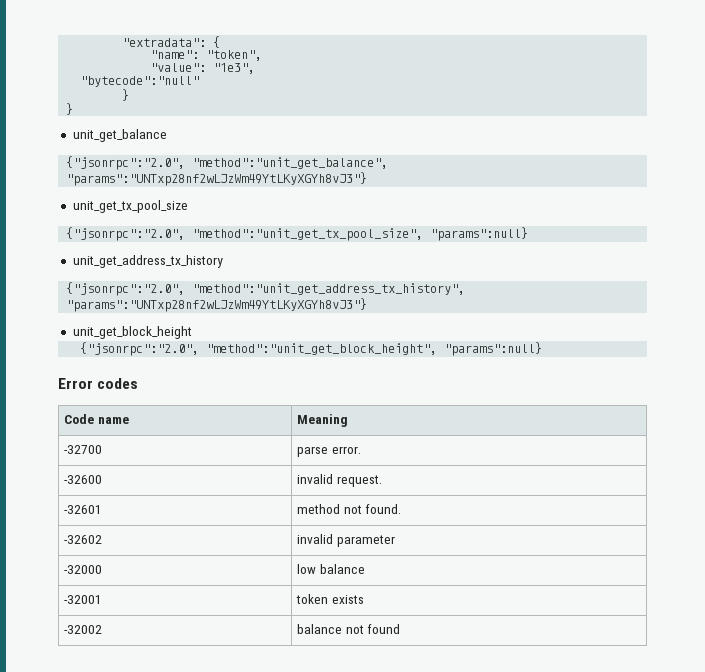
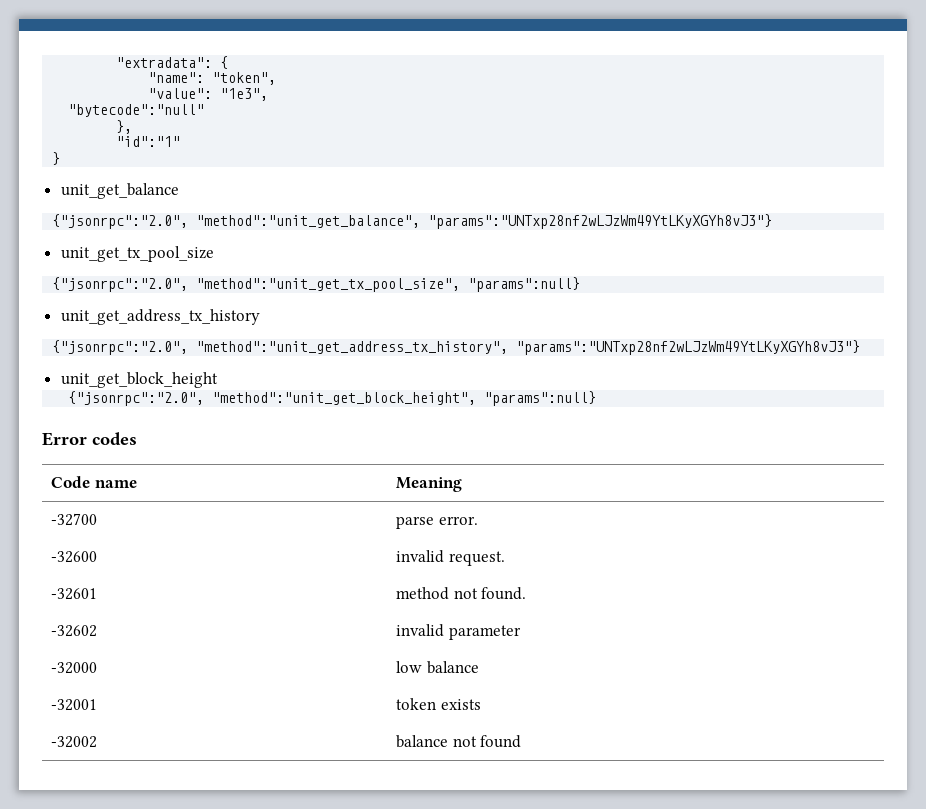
[122,89,130,101] } -> [116,120,133,134] [116,136,181,147] }, // "id":"1"

